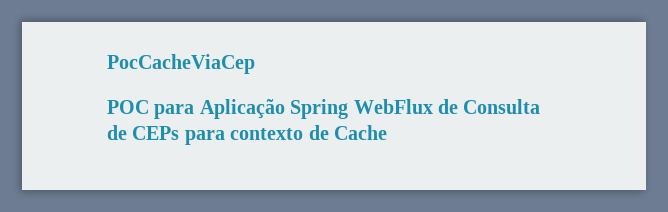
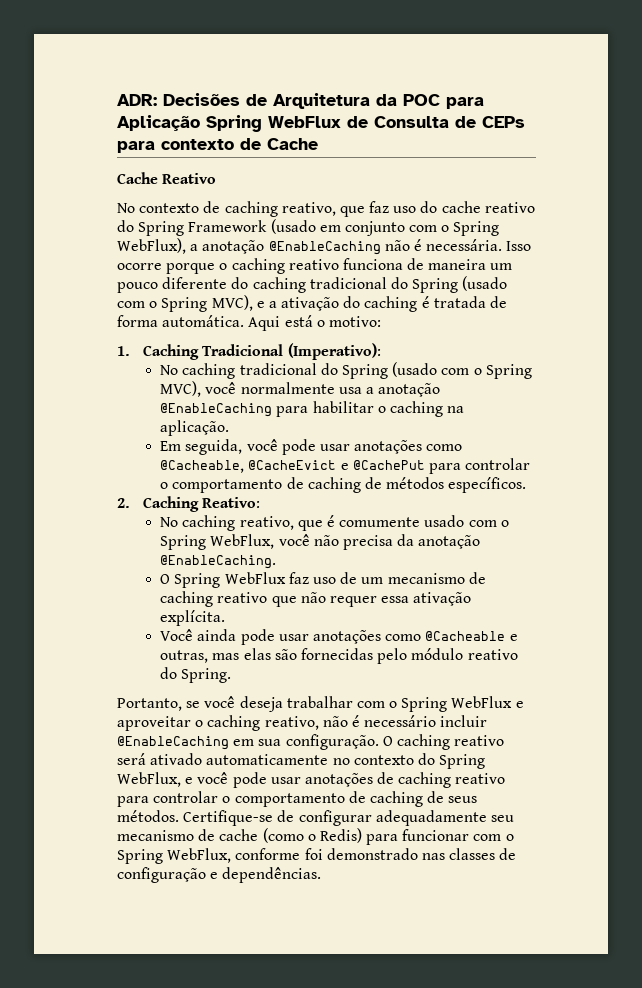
[107,54,255,74] PocCacheViaCep // -> [117,93,397,109] ADR: Decisões de Arquitetura da
(387, 132) none -> [117,172,217,184] [117,201,535,217] [117,219,500,236] [117,238,532,255] [117,258,513,274] [117,276,508,293] [117,295,508,312] [117,315,381,331] [117,343,381,360] [160,362,532,379] [160,381,441,397] [160,401,465,417] [160,420,230,436] [160,439,463,455] [160,458,531,474] [160,477,527,493] [117,496,261,512] [160,515,509,531] [160,534,481,550] [160,555,277,569] [160,572,486,588] [160,591,472,607] [160,610,226,626] [160,629,518,645] [160,648,518,664] [160,667,232,683] [117,696,524,712] [117,715,488,731] [117,734,505,750] [117,753,486,769] [117,772,506,788] [117,791,478,807] [117,810,514,826] [117,828,514,845] [117,848,517,864] [117,867,322,883] // Cache Reativo // No contexto de caching reativo, que faz uso do cache reativo do Spring Framework (usado em conjunto com o Spring WebFlux), a anotação @EnableCaching não é necessária. Isso ocorre porque o caching reativo funciona de maneira um pouco diferente do caching tradicional do Spring (usado com o Spring MVC), e a ativação do caching é tratada de forma automática. Aqui está o motivo: // 1. Caching Tradicional (Imperativo): // No caching tradicional do Spring (usado com o Spring MVC), você normalmente usa a anotação @EnableCaching para habilitar o caching na aplicação. // Em seguida, você pode usar anotações como @Cacheable, @CacheEvict e @CachePut para controlar o comportamento de caching de métodos específicos. // 2. Caching Reativo: // No caching reativo, que é comumente usado com o Spring WebFlux, você não precisa da anotação @EnableCaching. // O Spring WebFlux faz uso de um mecanismo de caching reativo que não requer essa ativação explícita. // Você ainda pode usar anotações como @Cacheable e outras, mas elas são fornecidas pelo módulo reativo do Spring. // Portanto, se você deseja trabalhar com o Spring WebFlux e aproveitar o caching reativo, não é necessário incluir @EnableCaching em sua configuração. O caching reativo será ativado automaticamente no contexto do Spring WebFlux, e você pode usar anotações de caching reativo para controlar o comportamento de caching de seus métodos. Certifique-se de configurar adequadamente seu mecanismo de cache (como o Redis) para funcionar com o Spring WebFlux, conforme foi demonstrado nas classes de configuração e dependências.

